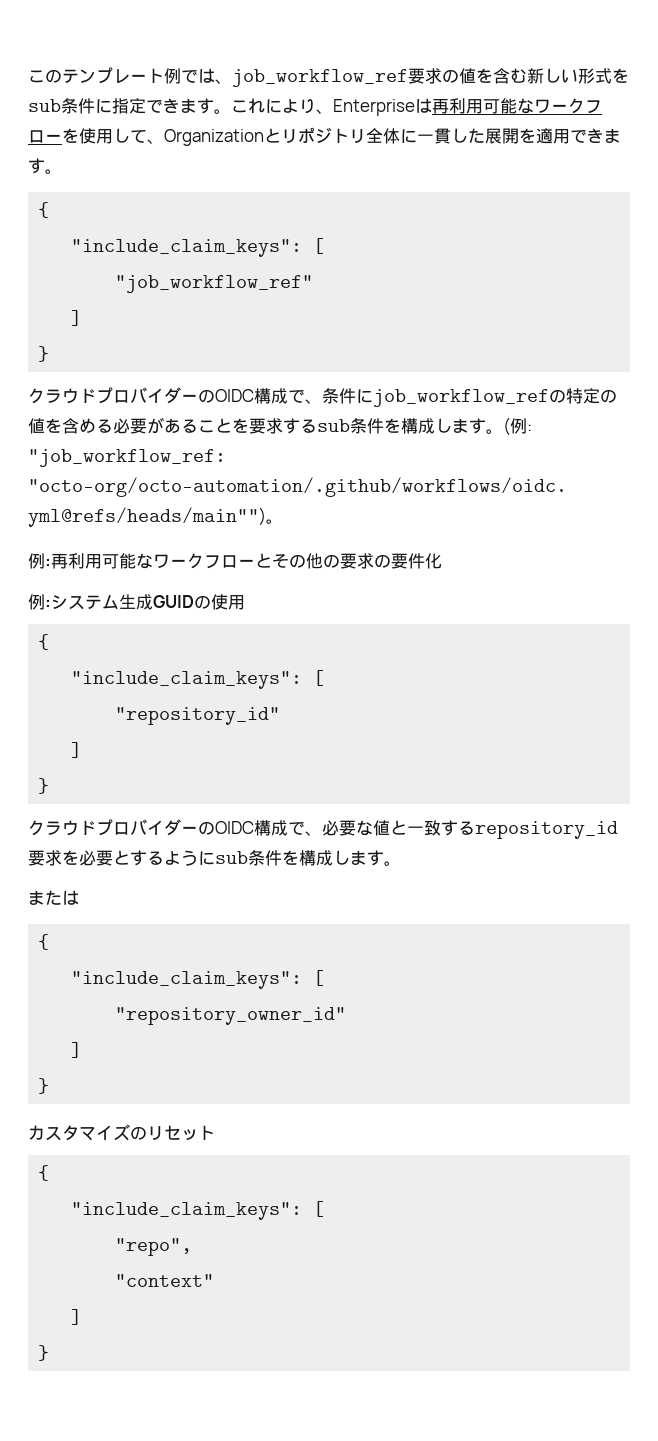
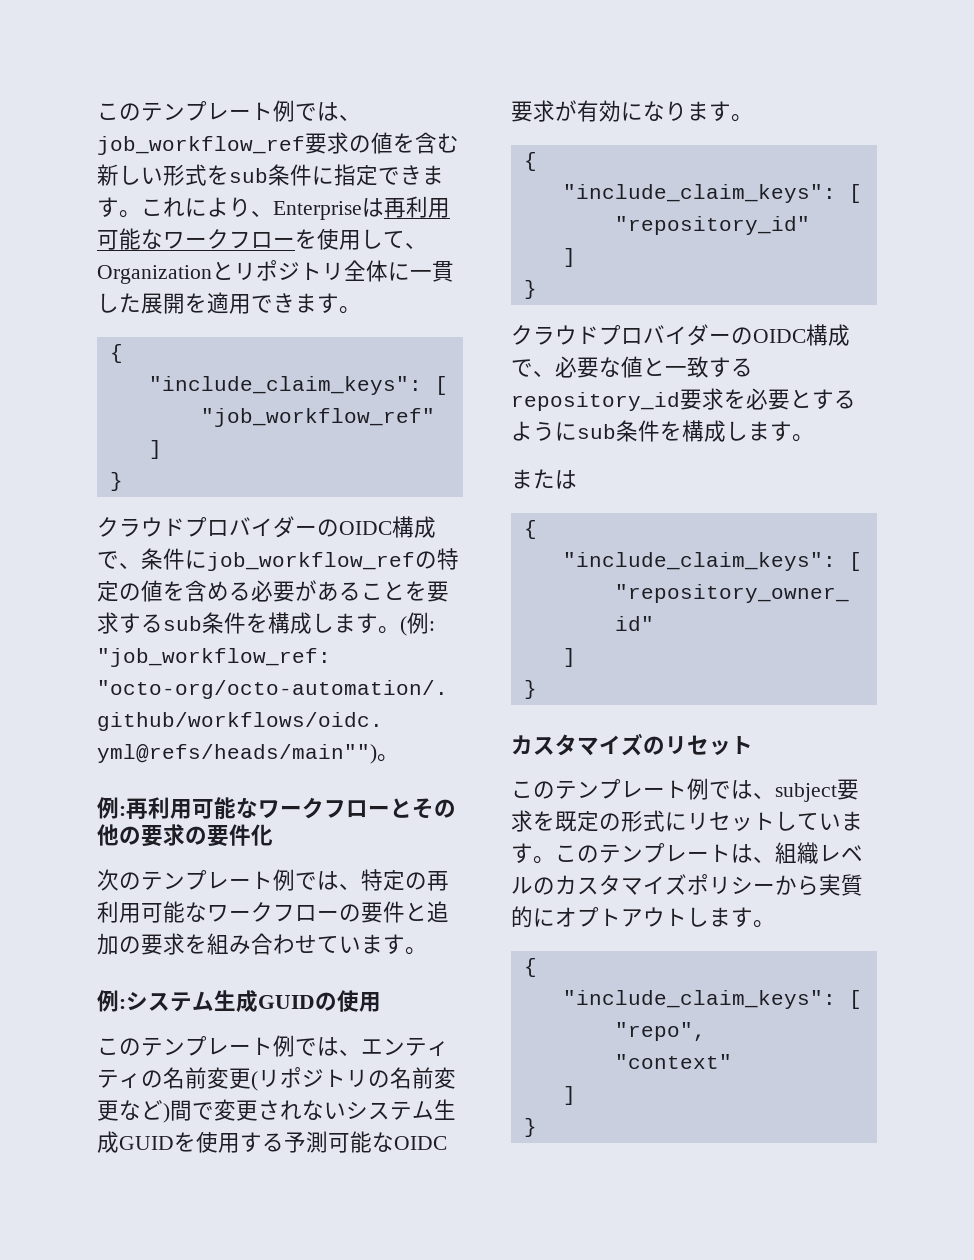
(442, 561) none -> [97,869,449,891] [97,901,449,923] [97,933,427,955] // 次のテンプレート例では、特定の再利用可能なワークフローの要件と追加の要求を組み合わせています。
(245, 602) none -> [97,1035,449,1057] [97,1067,456,1091] [97,1099,456,1123] [97,1131,447,1153] [511,100,753,122] // このテンプレート例では、エンティティの名前変更(リポジトリの名前変更など)間で変更されないシステム生成GUIDを使用する予測可能なOIDC要求が有効になります。
(215, 1132) none -> [511,778,859,802] [511,810,863,832] [511,842,863,864] [511,874,863,896] [511,906,775,928] // このテンプレート例では、subject要求を既定の形式にリセットしています。このテンプレートは、組織レベルのカスタマイズポリシーから実質的にオプトアウトします。

